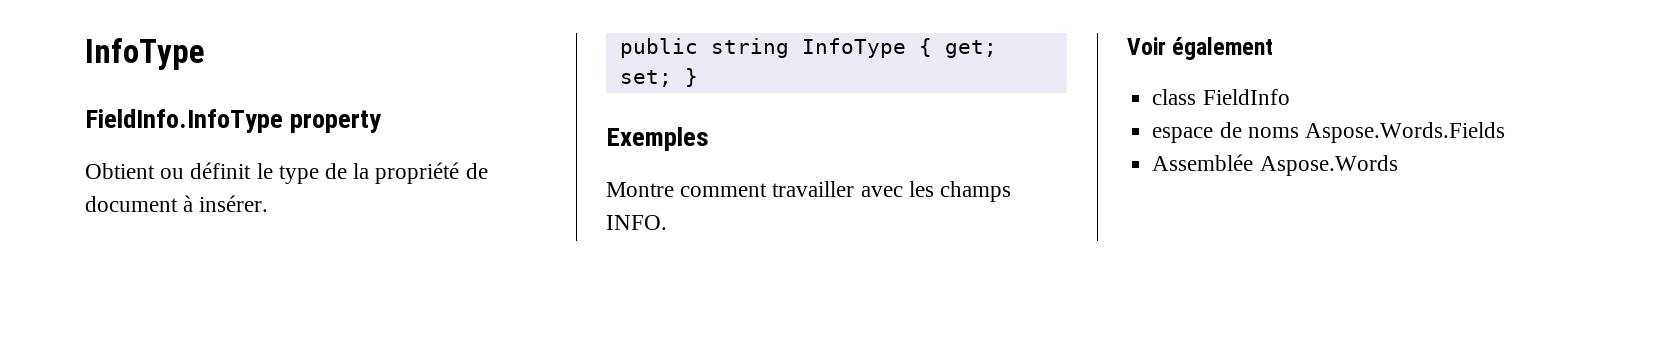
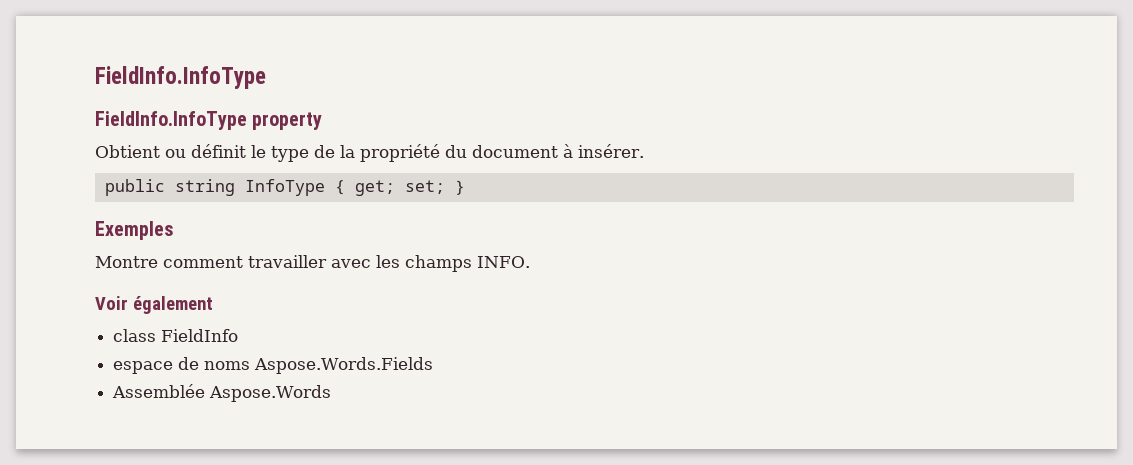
[85,38,205,70] InfoType -> [95,66,266,89] FieldInfo.InfoType
[465,163,488,179] de -> [445,145,467,158] du

